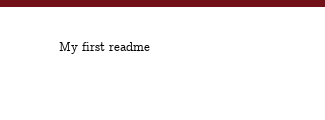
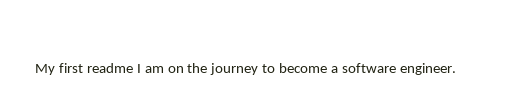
(150, 46) none -> [136,63,456,75] I am on the journey to become a software engineer.

